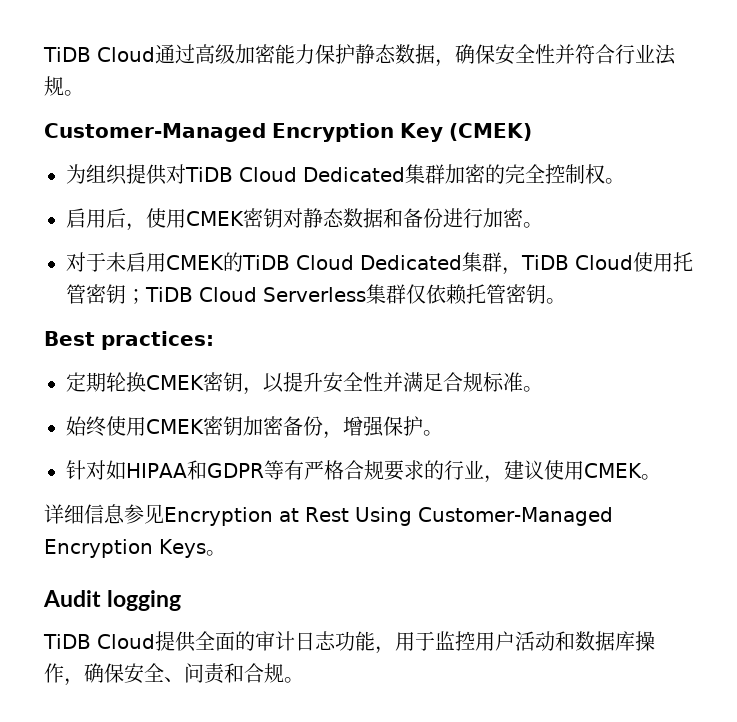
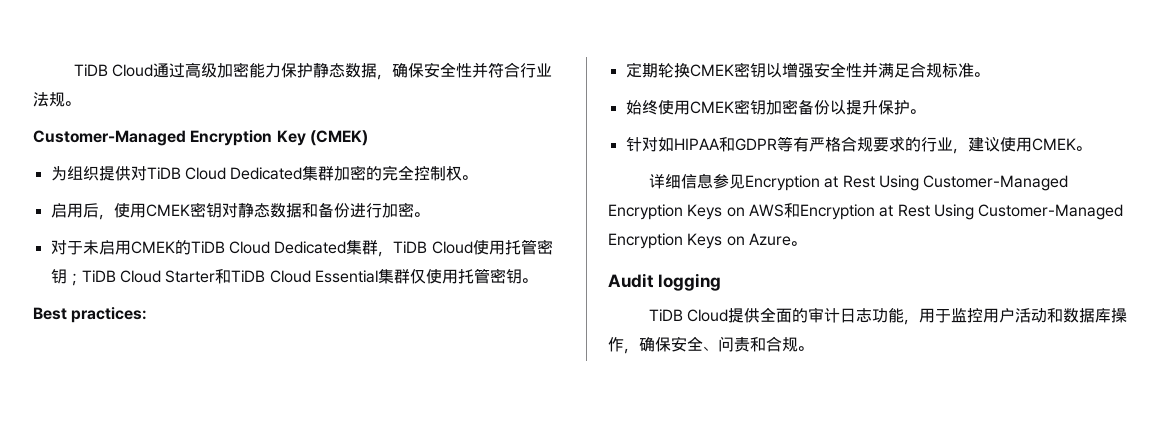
[263,284,467,305] Serverless集群仅依赖 -> [165,269,458,284] Starter和TiDB Cloud Essential集群仅使用
[243,372,323,395] ，以提升 -> [765,62,814,78] 以增强
[323,416,384,439] ，增强 -> [829,100,878,115] 以提升
(206, 548) none -> [726,203,1124,220] [608,233,791,249] on AWS和Encryption at Rest Using Customer-Managed Encryption Keys on Azure

